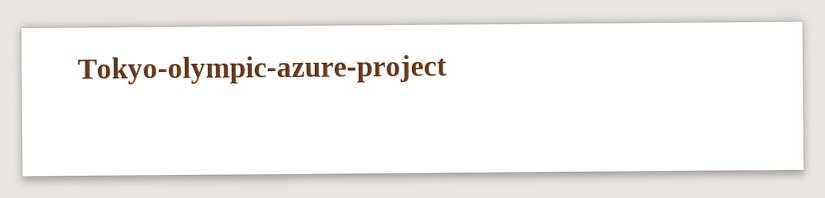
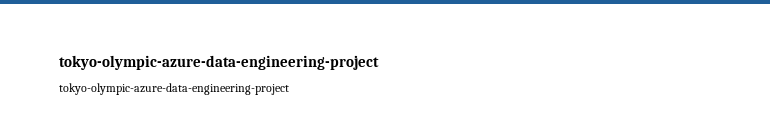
[77,54,447,85] Tokyo-olympic-azure-project -> [59,55,379,70] [59,83,289,95] tokyo-olympic-azure-data-engineering-project // tokyo-olympic-azure-data-engineering-project

